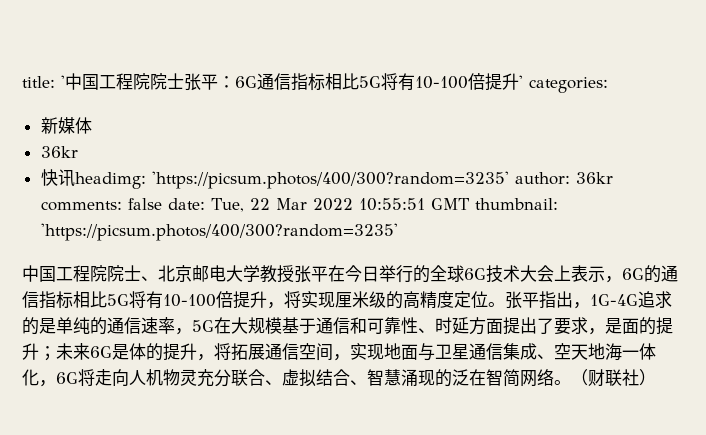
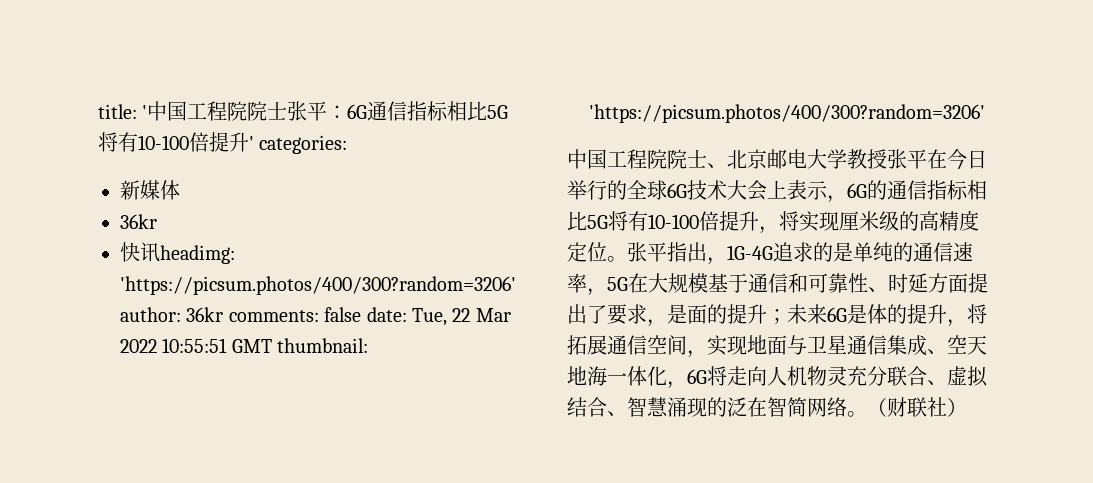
[151,171,509,189] 'https://picsum.photos/400/300?random=3235' -> [120,276,516,295] 'https://picsum.photos/400/300?random=3206'
[40,223,398,241] 'https://picsum.photos/400/300?random=3235' -> [589,104,985,123] 'https://picsum.photos/400/300?random=3206'

